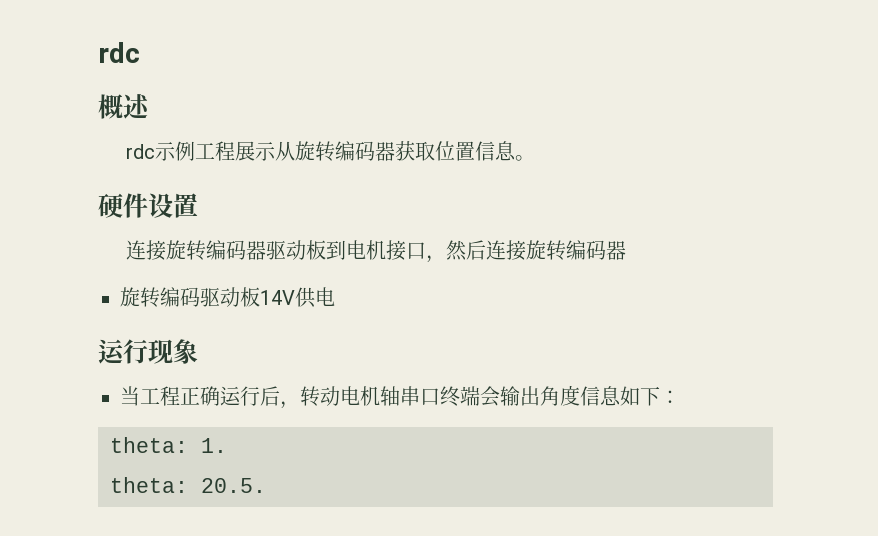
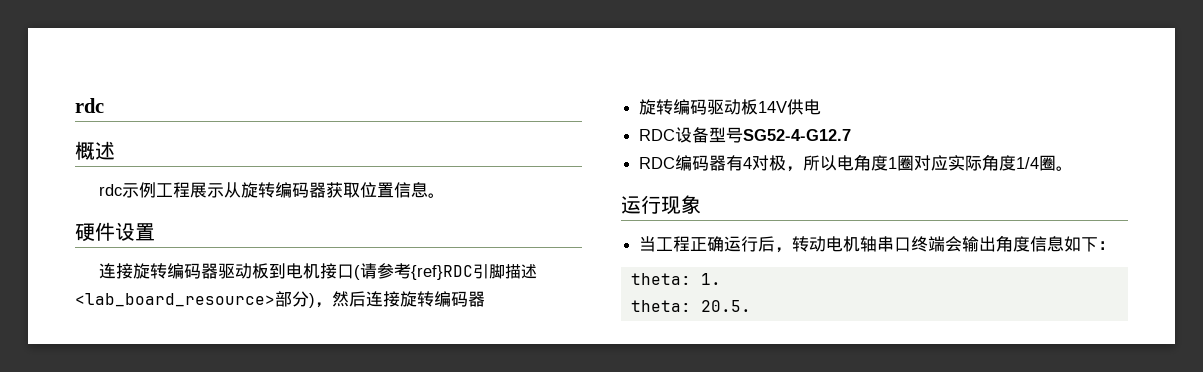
(426, 251) none -> [353,263,537,280] [75,291,315,308] (请参考{ref}RDC引脚描述<lab_board_resource>部分)
(335, 296) none -> [639,127,852,143] [639,154,1074,172] // RDC设备型号SG52-4-G12.7 // RDC编码器有4对极，所以电角度1圈对应实际角度1/4圈。

